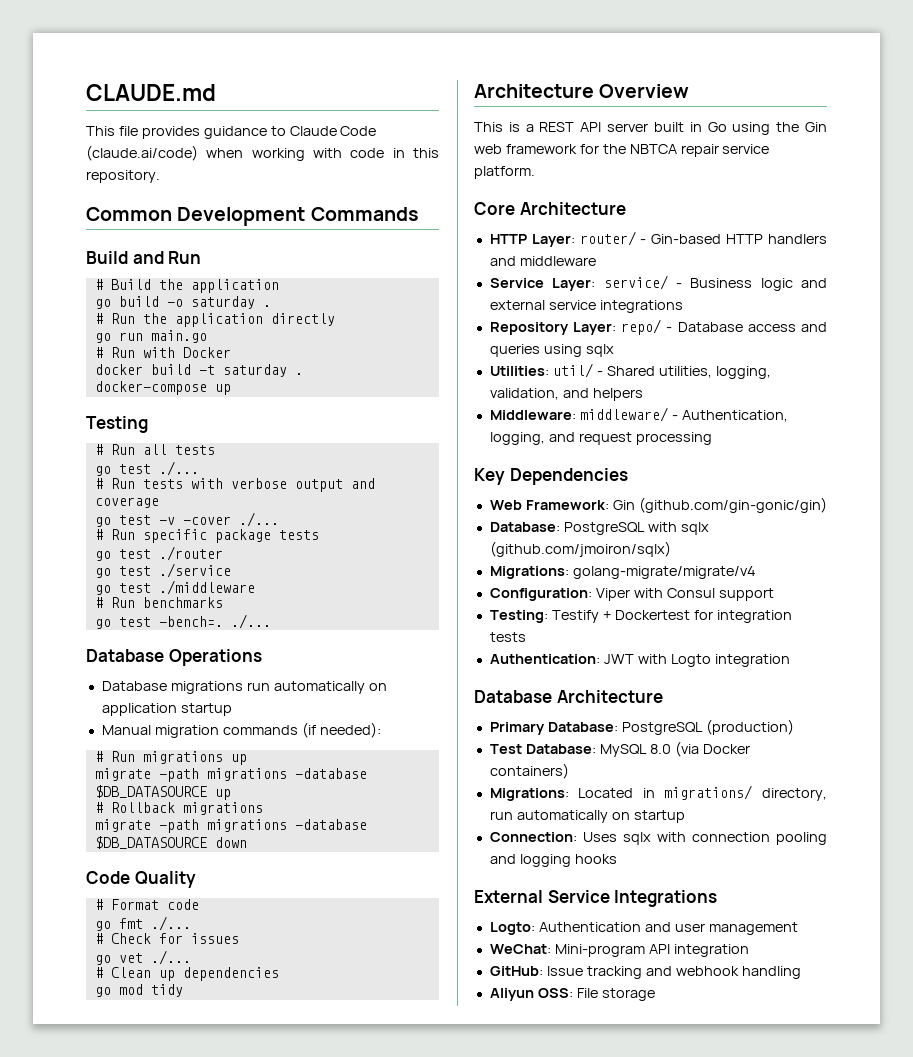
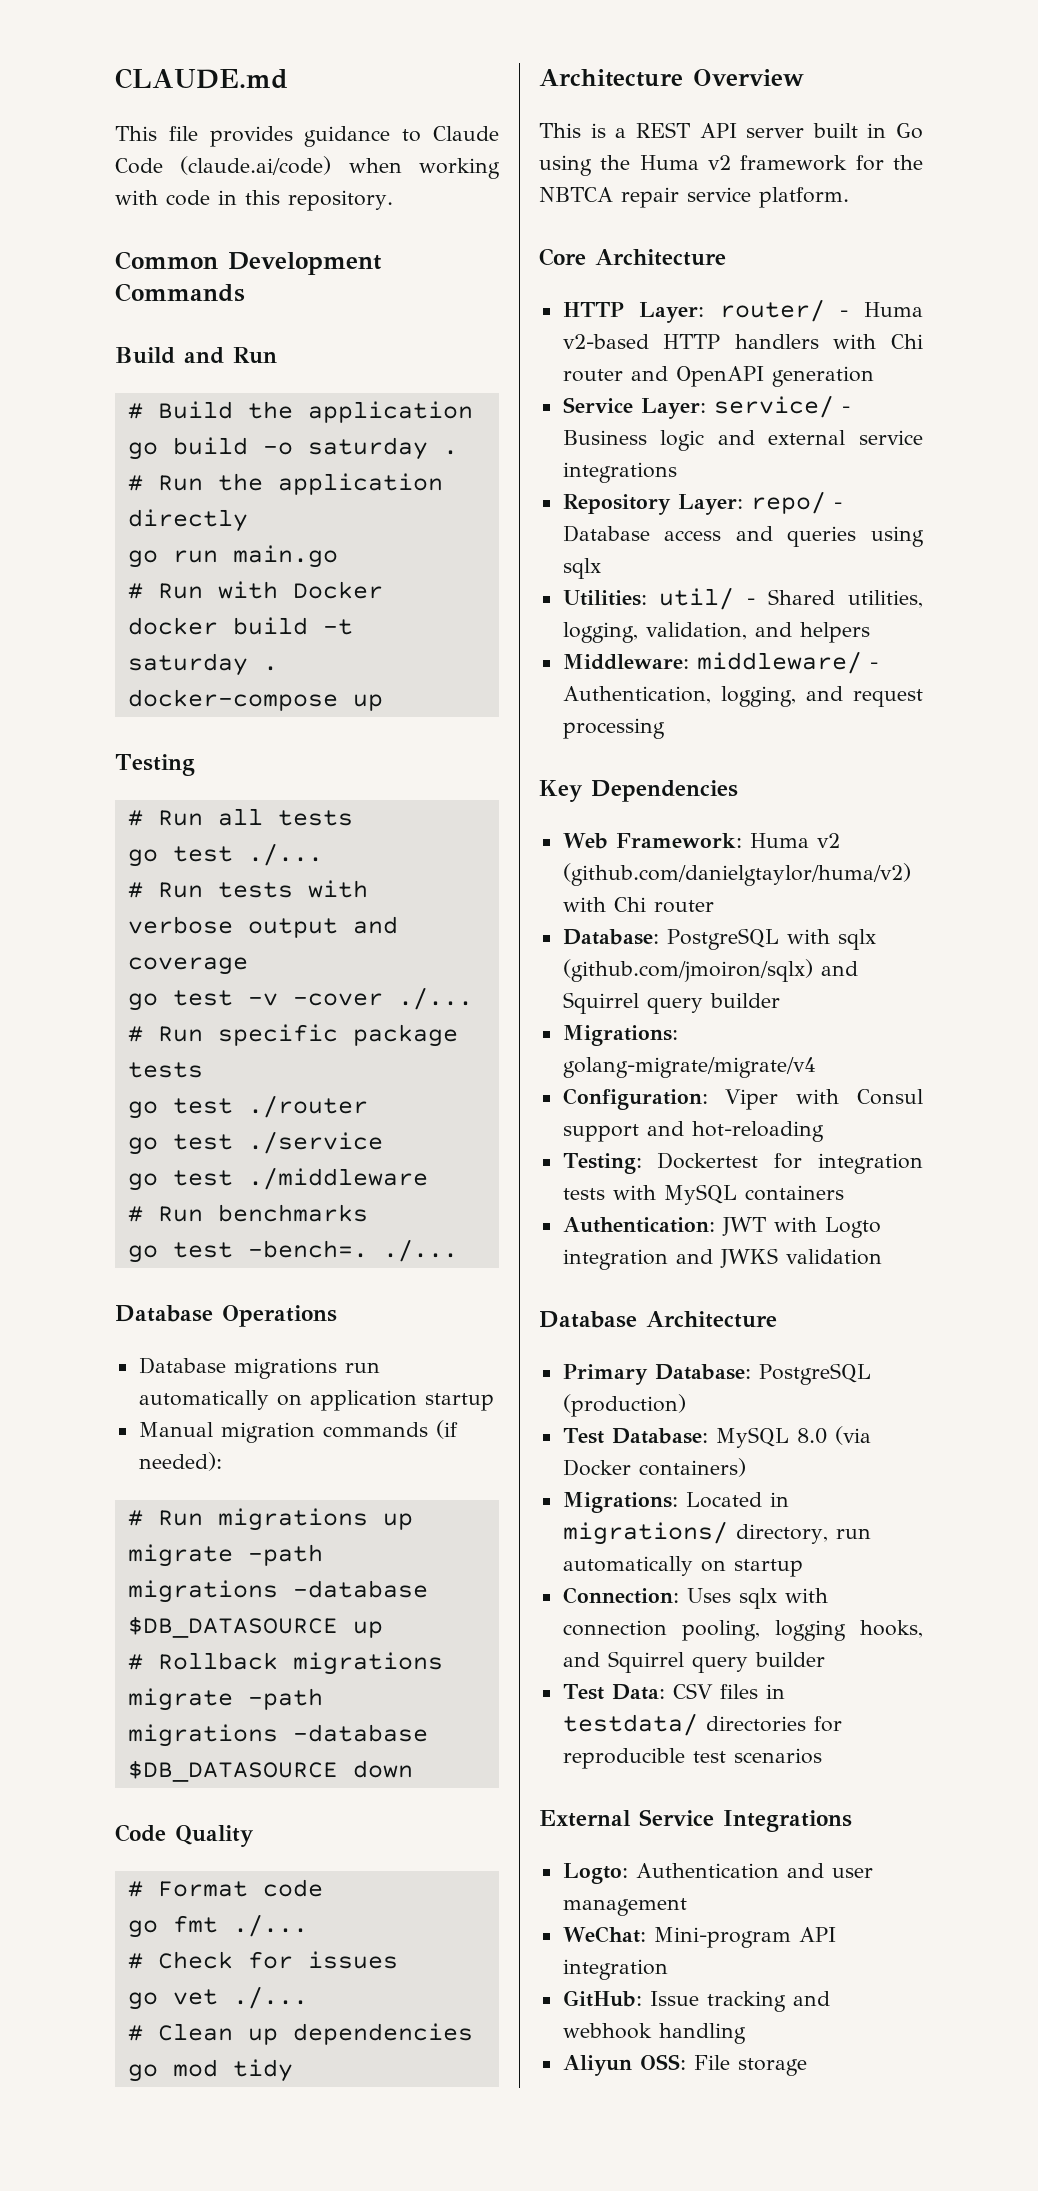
[805,122,827,132] [474,144,502,154] Gin web -> [639,155,731,170] Huma v2
[651,234,827,244] [489,256,596,266] Gin-based HTTP handlers and middleware -> [864,302,923,317] [562,334,923,349] [562,366,874,387] Huma v2-based HTTP handlers with Chi router and OpenAPI generation
[612,497,827,513] Gin (github.com/gin-gonic/gin) -> [749,833,840,848] [562,863,911,886] [562,897,714,913] Huma v2 (github.com/danielgtaylor/huma/v2) with Chi router
(671, 549) none -> [820,961,858,976] [562,992,780,1014] and Squirrel query builder
(774, 594) none -> [646,1121,824,1142] and hot-reloading
[551,610,611,623] Testify + -> (642, 1163) none
(526, 637) none -> [612,1184,844,1205] with MySQL containers
(790, 660) none -> [675,1248,882,1268] and JWKS validation
[776,832,827,845] [489,854,617,867] pooling and logging hooks -> [681,1620,923,1641] [562,1651,825,1673] [562,1683,785,1700] [562,1713,842,1736] [562,1748,822,1769] pooling, logging hooks, and Squirrel query builder // Test Data: CSV files in testdata/ directories for reproducible test scenarios

